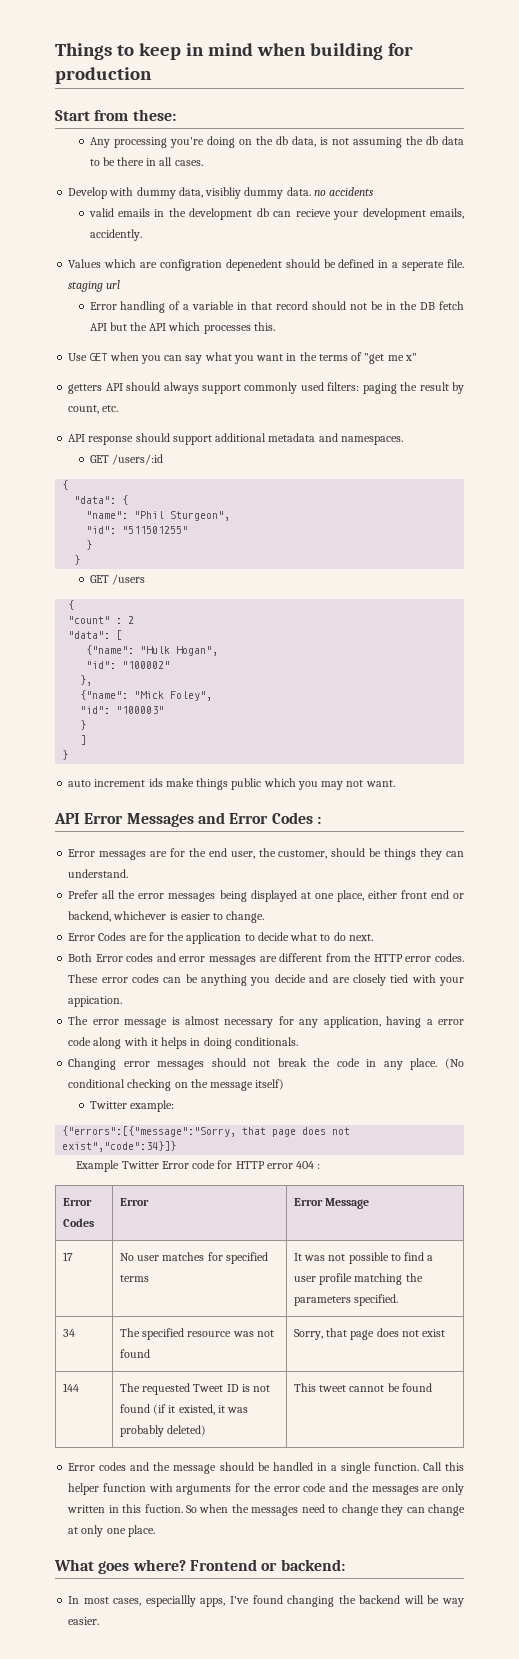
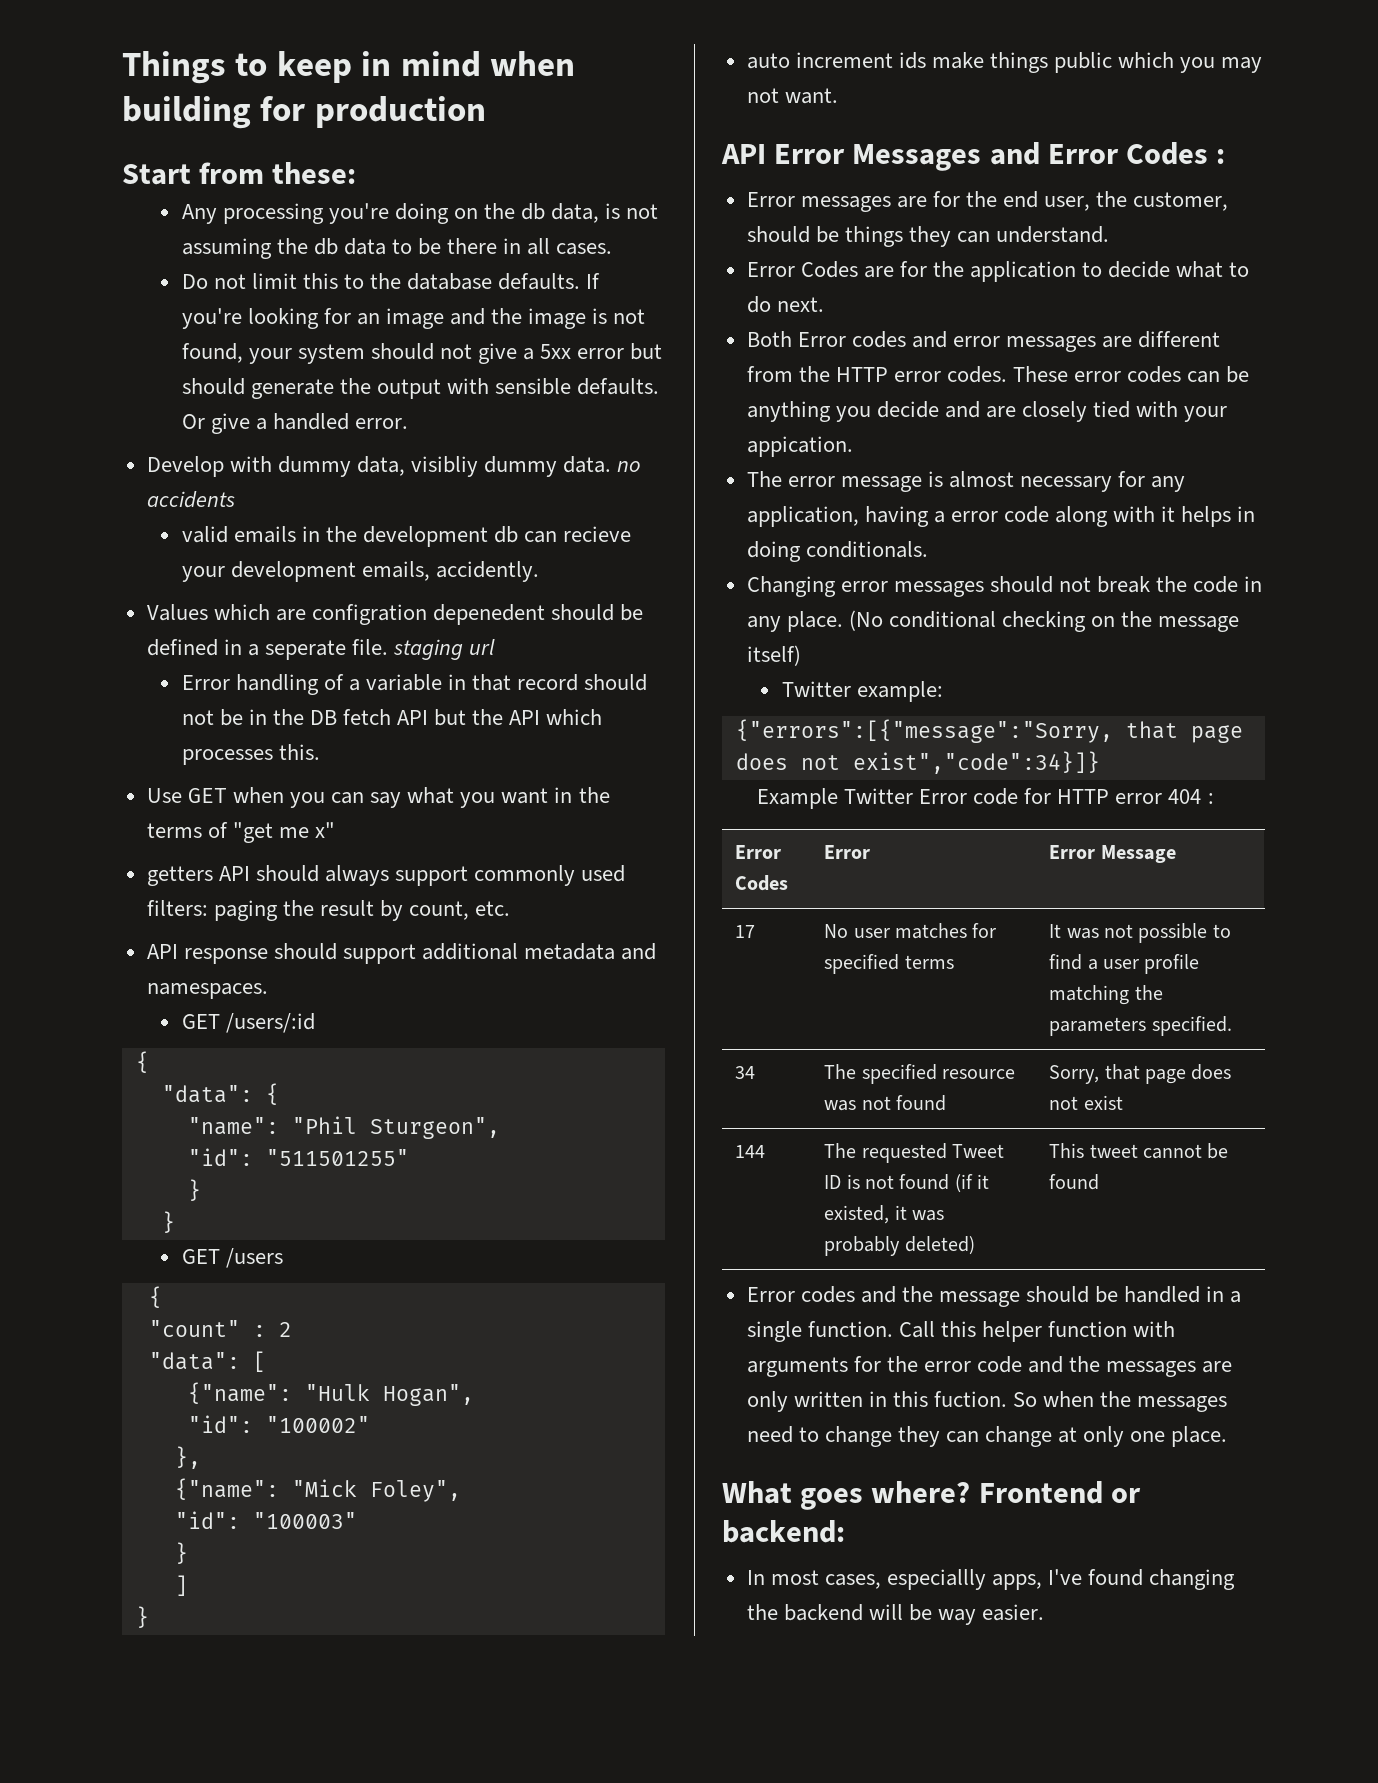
(203, 163) none -> [181,273,601,290] [181,308,646,329] [181,343,663,364] [181,378,660,399] [181,413,408,434] // Do not limit this to the database defaults. If you're looking for an image and the image is not found, your system should not give a 5xx error but should generate the output with sensible defaults. Or give a handled error.
[68,890,465,902] [68,911,265,923] // Prefer all the error messages being displayed at one place, either front end or backend, whichever is easier to change. -> (1110, 234) none

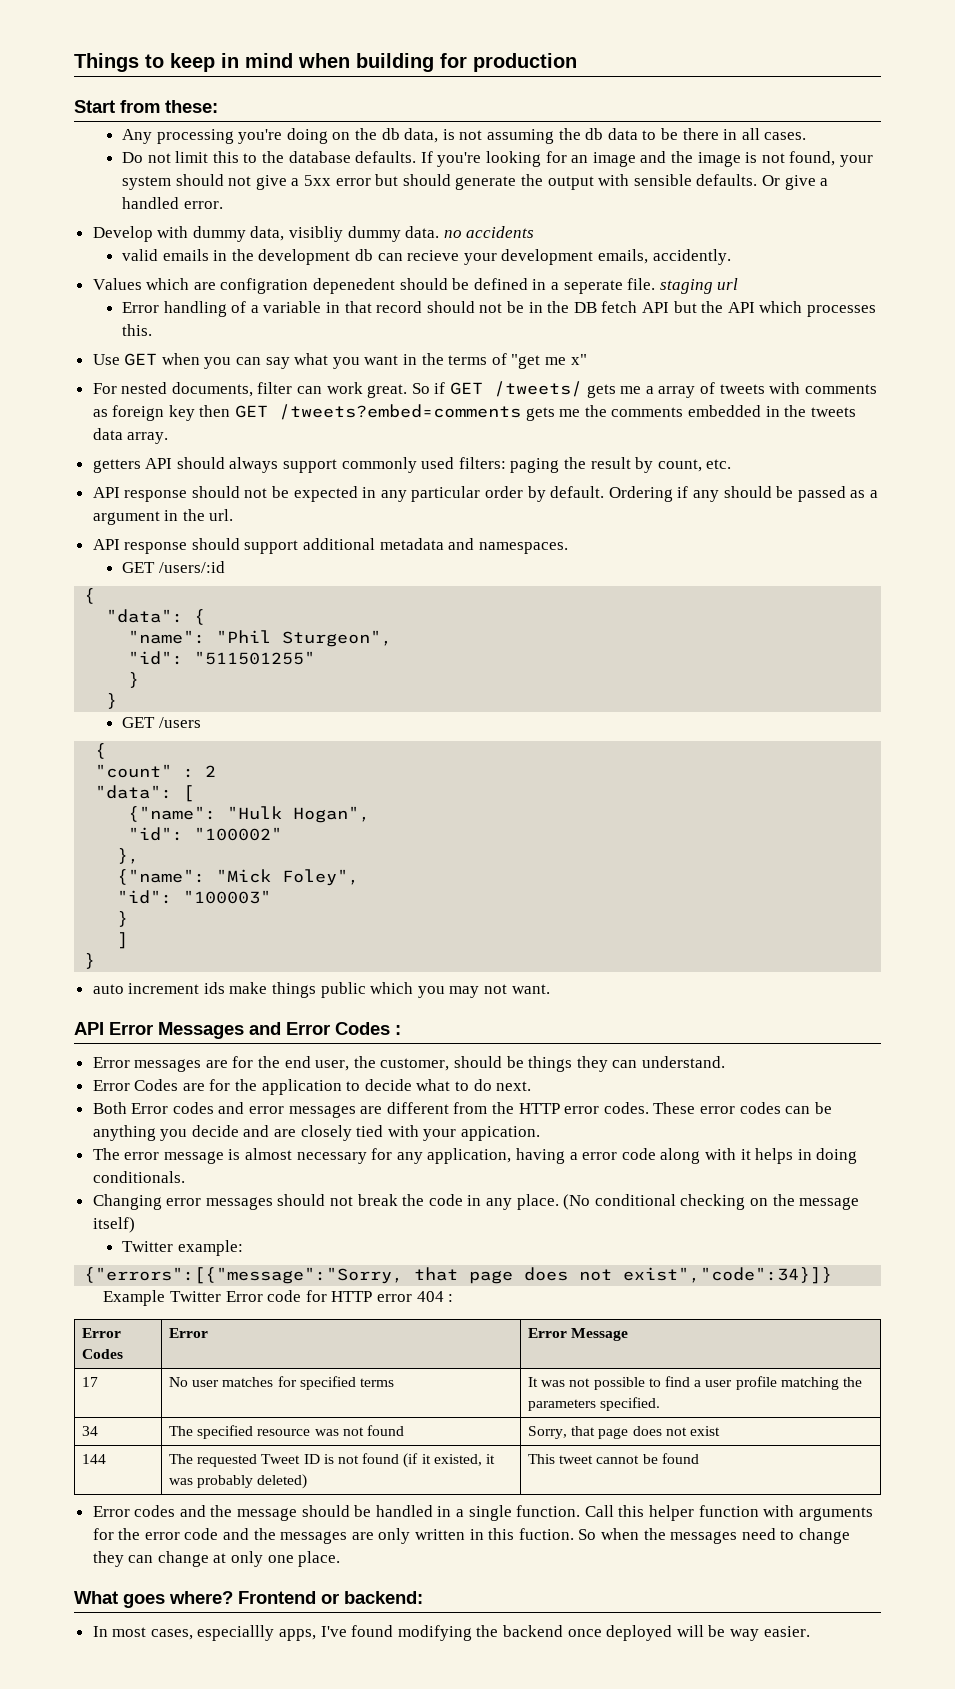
(336, 830) none -> [92,381,877,398] [92,404,856,421] [92,428,169,444] // For nested documents, filter can work great. So if GET /tweets/ gets me a array of tweets with comments as foreign key then GET /tweets?embed=comments gets me the comments embedded in the tweets data array.
(511, 908) none -> [92,486,878,502] [92,509,234,525] // API response should not be expected in any particular order by default. Ordering if any should be passed as a argument in the url.
[1149,1569,1236,1590] changing -> [397,1625,472,1641] modifying
(863, 1612) none -> [567,1625,673,1641] once deployed

